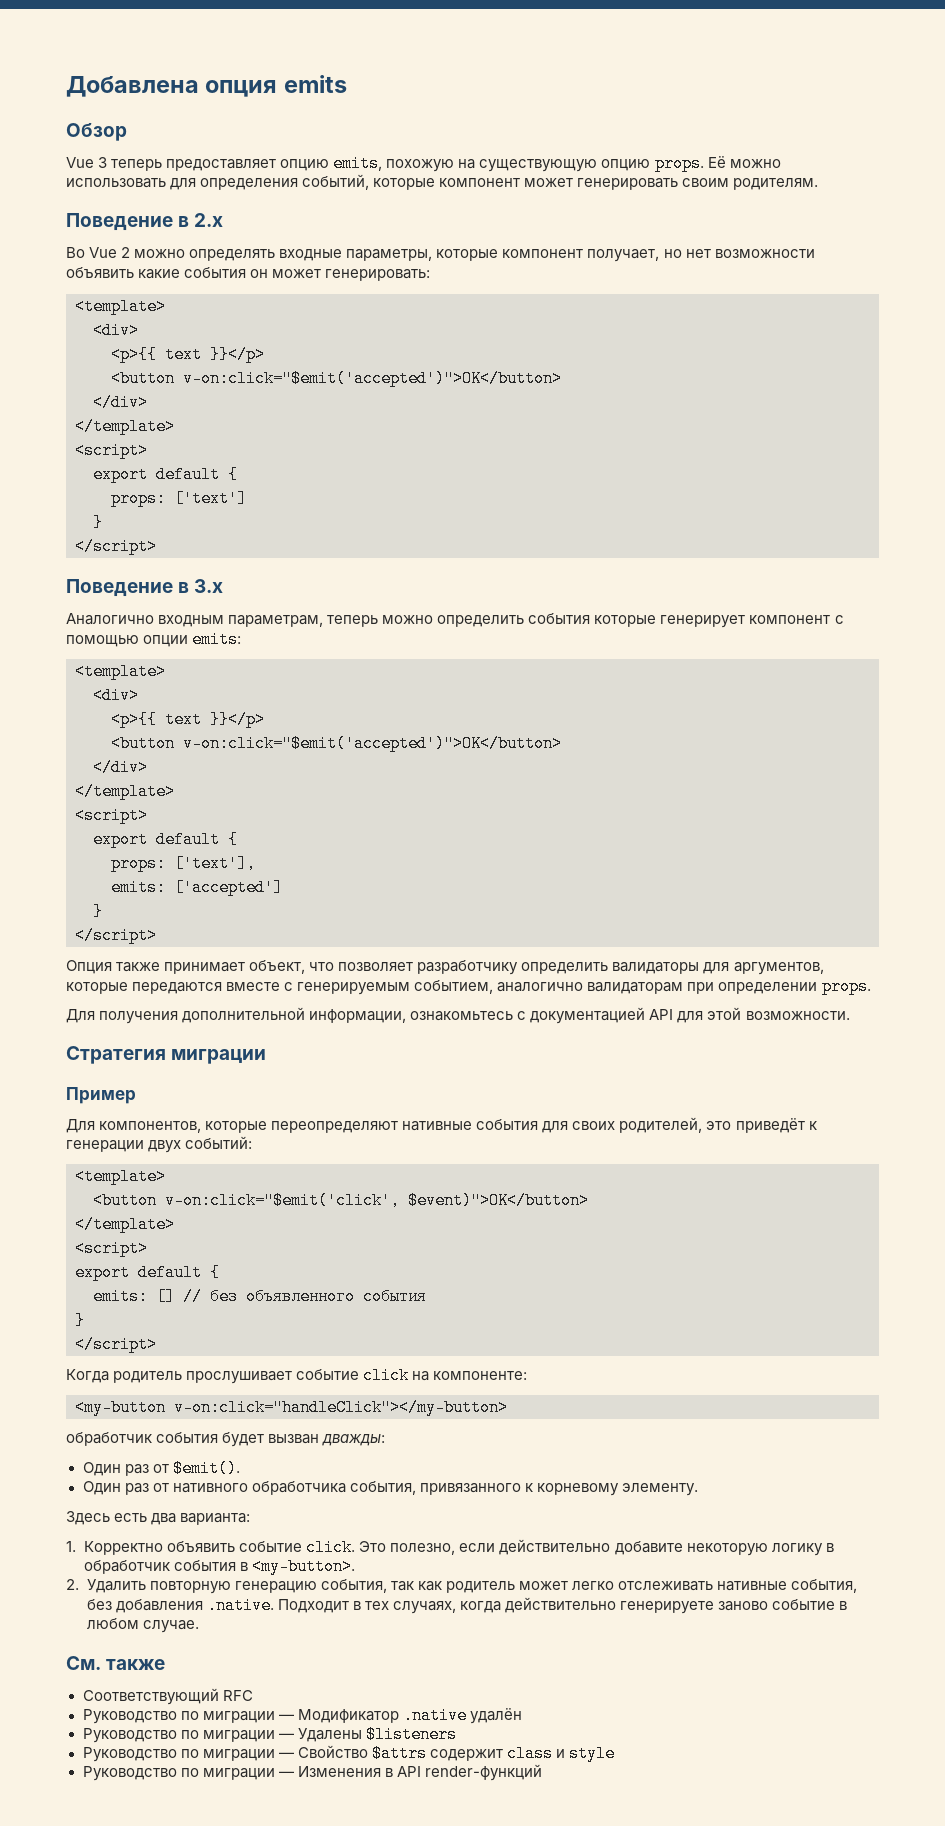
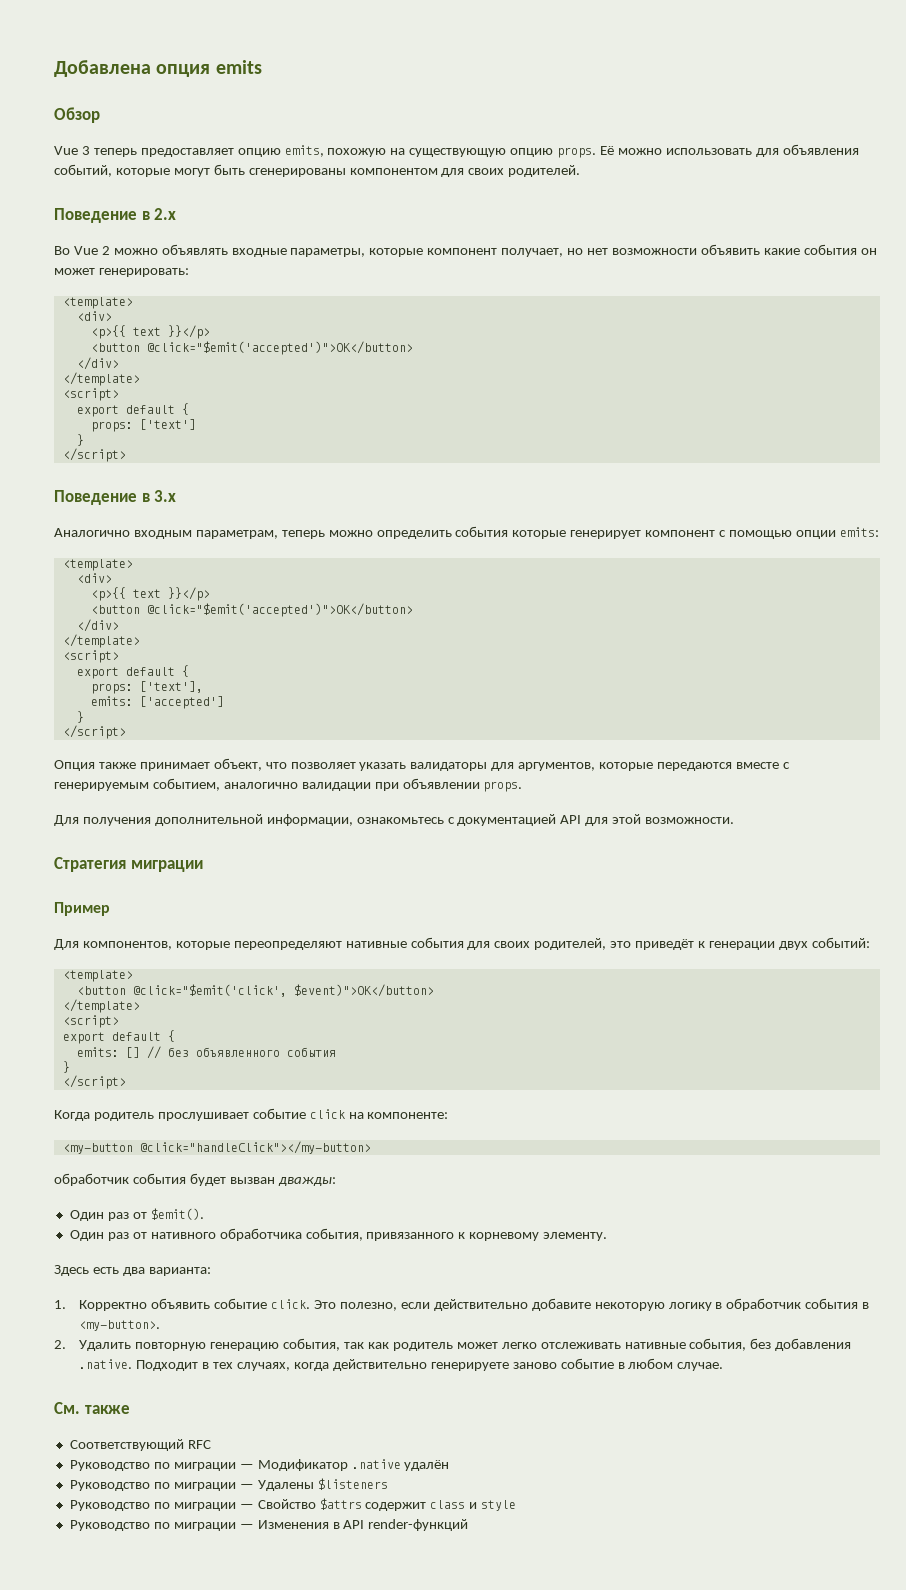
[200,178,299,190] определения -> [782,144,859,155] объявления
[439,178,819,190] компонент может генерировать своим родителям. -> [173,164,581,177] могут быть сгенерированы компонентом для своих родителей.
[189,249,276,261] определять -> [161,244,228,255] объявлять
[183,370,562,387] v-on:click="$emit('accepted')">OK</button> -> [146,341,413,355] @click="$emit('accepted')">OK</button>
[183,735,562,752] v-on:click="$emit('accepted')">OK</button> -> [146,603,413,617] @click="$emit('accepted')">OK</button>
[417,960,609,975] разработчику определить -> [359,762,407,771] указать
[587,982,818,994] валидаторам при определении -> [301,778,480,791] валидации при объявлении
[165,1192,400,1209] v-on:click="$emit('click', -> [132,984,287,997] @click="$emit('click',
[174,1399,508,1416] v-on:click="handleClick"></my-button> -> [139,1141,371,1154] @click="handleClick"></my-button>

